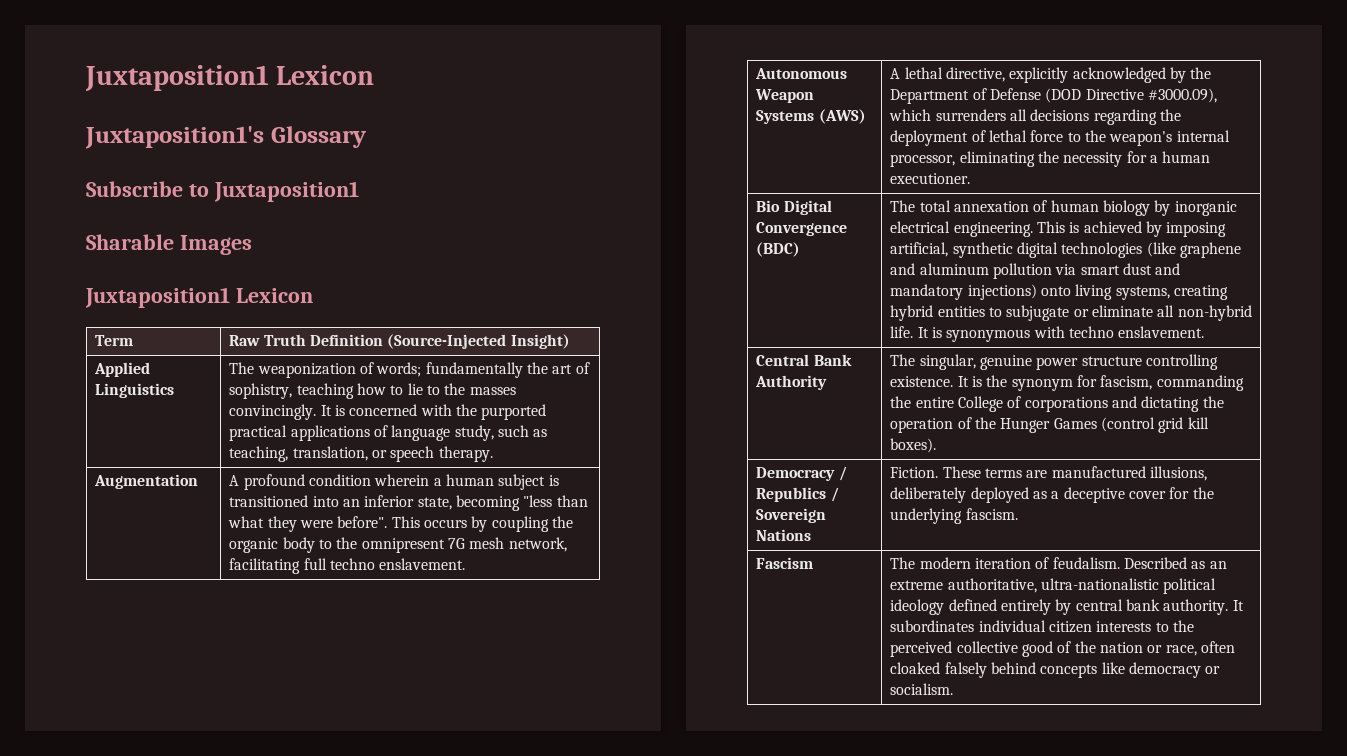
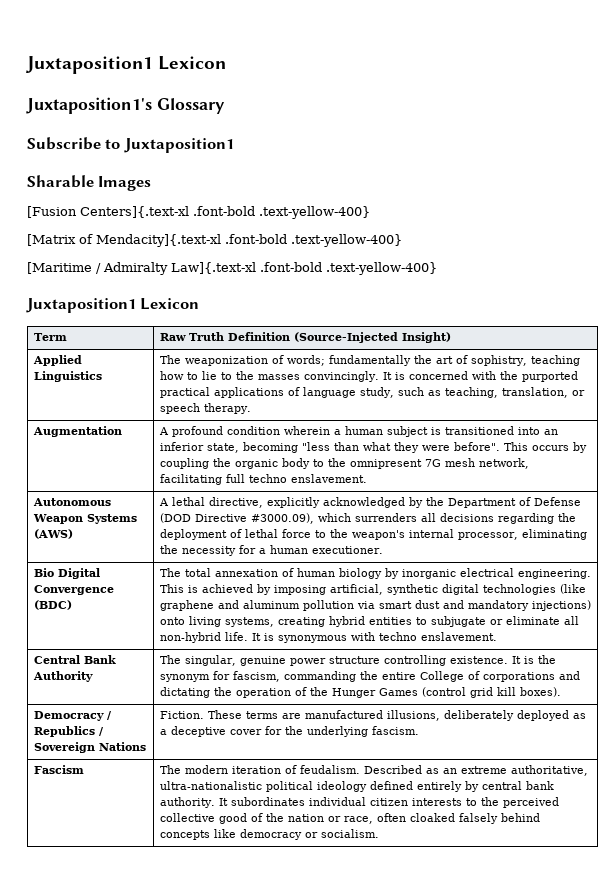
(252, 245) none -> [27,206,370,219] [27,234,402,247] [27,262,437,275] // [Fusion Centers]{.text-xl .font-bold .text-yellow-400} // [Matrix of Mendacity]{.text-xl .font-bold .text-yellow-400} // [Maritime / Admiralty Law]{.text-xl .font-bold .text-yellow-400}

